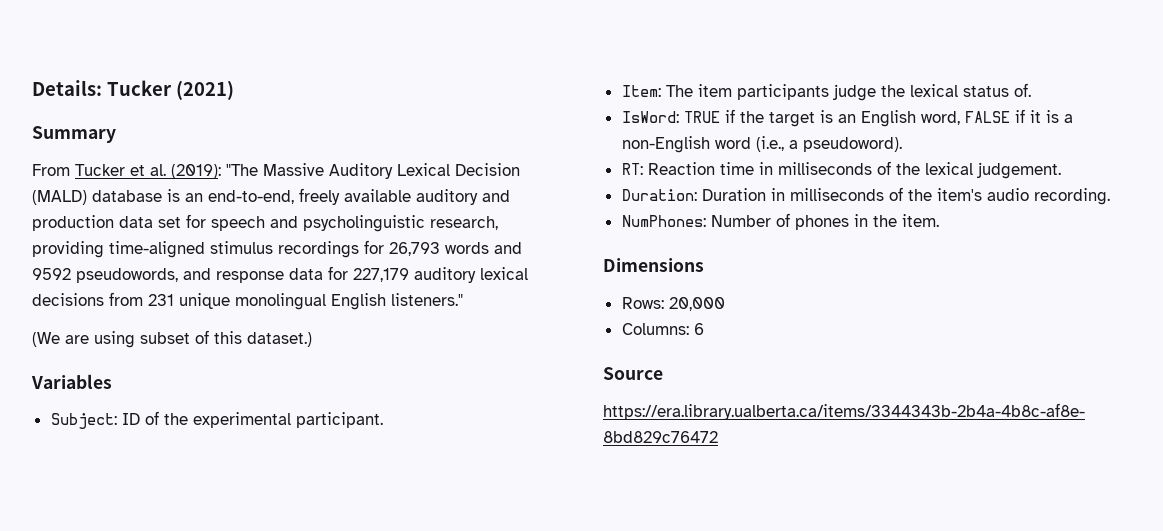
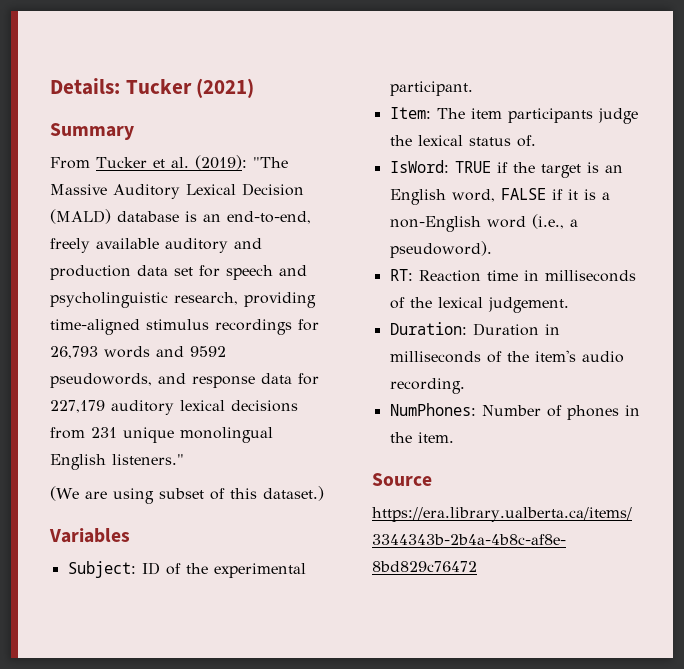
[603,258,704,272] [621,297,725,311] [621,323,704,335] // Dimensions // Rows: 20,000 // Columns: 6 -> (454, 437) none

